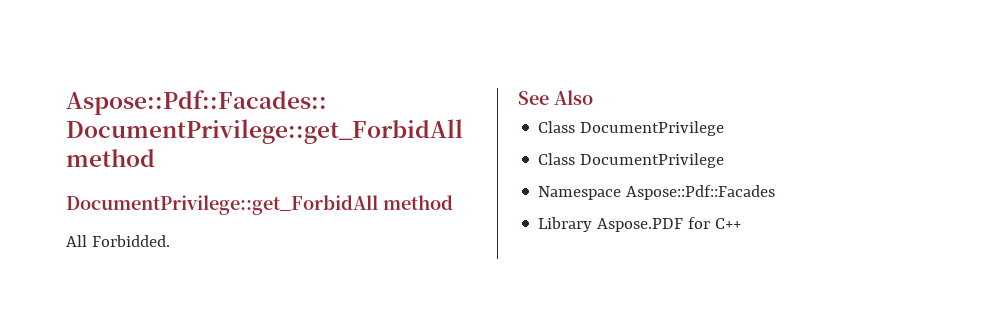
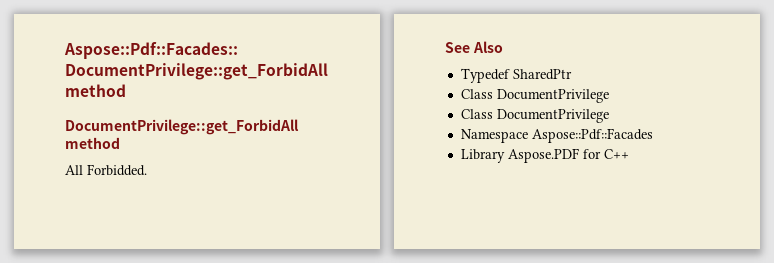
(593, 97) none -> [460,68,572,83] // Typedef SharedPtr

